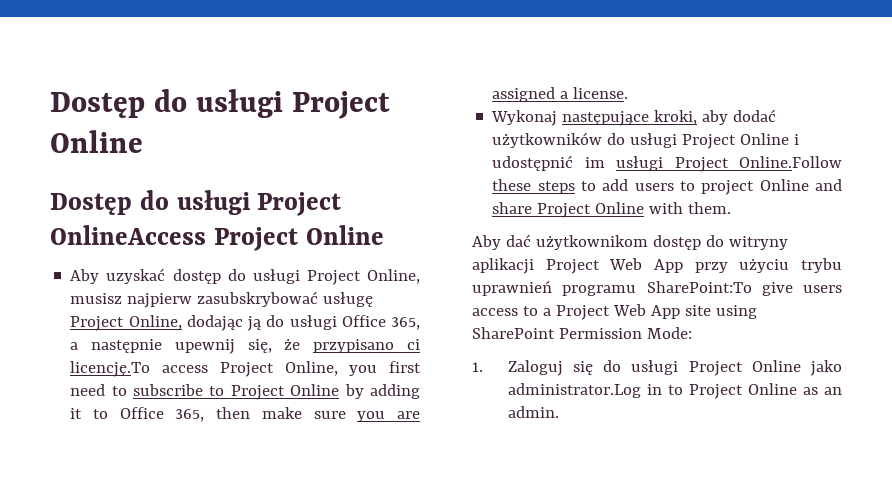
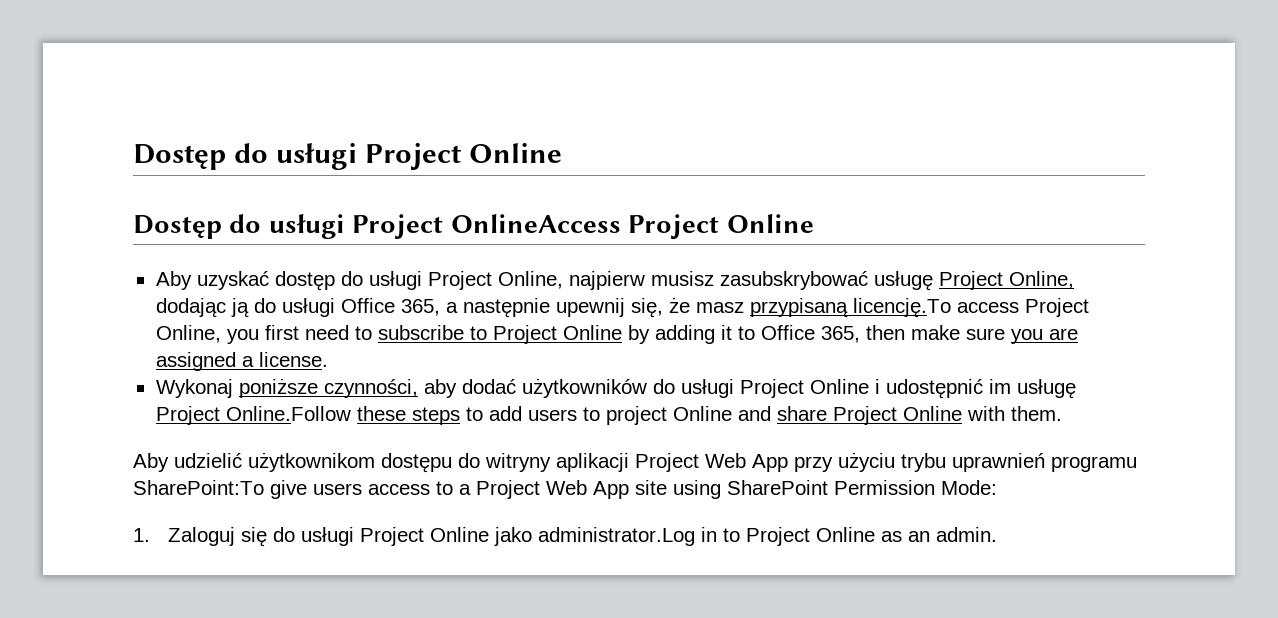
[70,293,193,308] musisz najpierw -> [568,271,714,290] najpierw musisz
[313,339,420,353] przypisano ci -> [695,298,848,318] masz przypisaną
[562,110,698,126] następujące kroki, -> [238,378,418,398] poniższe czynności,
[616,156,664,171] usługi -> [1016,379,1076,399] usługę
[505,234,701,250] dać użytkownikom dostęp -> [174,452,452,473] udzielić użytkownikom dostępu

